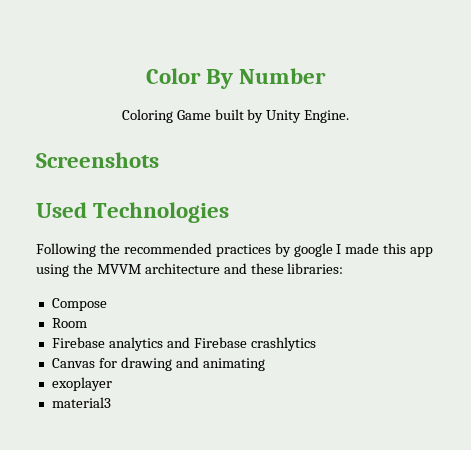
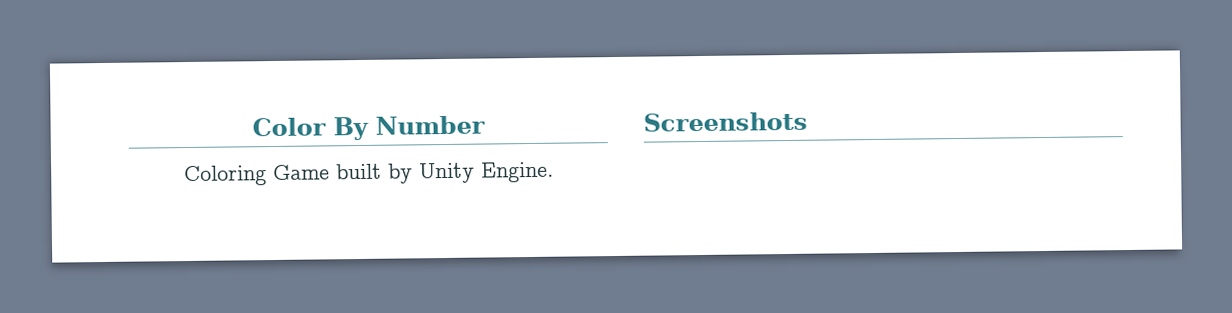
[36,202,230,223] [36,243,434,257] [36,263,344,277] [51,298,107,311] [51,318,87,328] [51,337,316,351] [51,357,265,371] [51,377,112,391] [51,397,111,408] // Used Technologies // Following the recommended practices by google I made this app using the MVVM architecture and these libraries: // Compose // Room // Firebase analytics and Firebase crashlytics // Canvas for drawing and animating // exoplayer // material3 -> (808, 121) none

